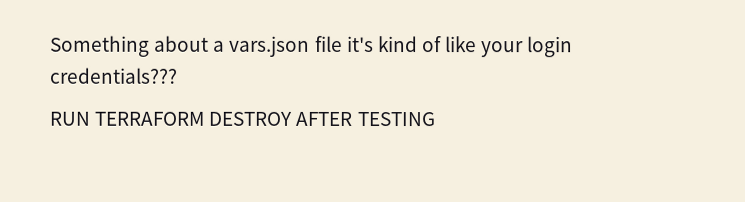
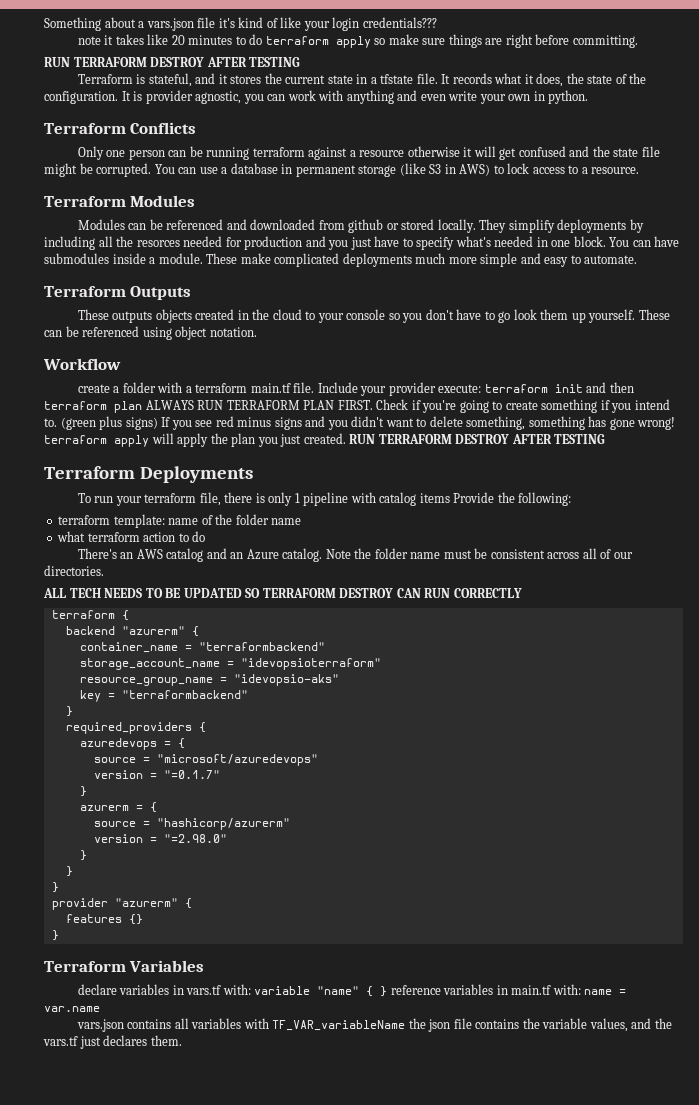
[49,111,435,127] // RUN TERRAFORM DESTROY AFTER TESTING -> [77,34,638,48] [44,57,301,67] [77,73,647,87] [44,90,589,104] [44,122,197,134] [77,146,660,160] [44,163,640,177] [44,195,196,207] [77,219,644,233] [44,236,680,250] [44,253,638,267] [44,286,192,300] [77,309,670,323] [44,326,257,340] [43,358,121,370] [77,382,634,396] [44,399,670,413] [44,416,676,430] [44,433,606,447] [44,466,253,483] [77,492,572,506] [58,514,302,528] [57,531,206,542] [77,548,633,562] [44,565,104,576] [43,588,522,598] [51,610,129,621] [65,626,199,637] [79,642,325,653] [79,658,381,670] [79,674,339,686] [79,690,248,702] [65,706,73,717] [65,722,206,734] [79,738,185,750] [93,754,318,766] [93,770,220,779] [79,786,87,797] [79,802,157,813] [93,818,290,830] [93,834,227,843] [79,850,87,861] [65,866,73,877] [51,882,59,893] [51,898,192,910] [65,914,143,925] [51,930,59,941] [44,960,205,972] [77,984,627,997] [44,1006,100,1012] [76,1018,672,1032] [43,1035,182,1049] // note it takes like 20 minutes to do terraform apply so make sure things are right before committing. // RUN TERRAFORM DESTROY AFTER TESTING // Terraform is stateful, and it stores the current state in a tfstate file. It records what it does, the state of the configuration. It is provider agnostic, you can work with anything and even write your own in python. // Terraform Conflicts // Only one person can be running terraform against a resource otherwise it will get confused and the state file might be corrupted. You can use a database in permanent storage (like S3 in AWS) to lock access to a resource. // Terraform Modules // Modules can be referenced and downloaded from github or stored locally. They simplify deployments by including all the resorces needed for production and you just have to specify what's needed in one block. You can have submodules inside a module. These make complicated deployments much more simple and easy to automate. // Terraform Outputs // These outputs objects created in the cloud to your console so you don't have to go look them up yourself. These can be referenced using object notation. // Workflow // create a folder with a terraform main.tf file. Include your provider execute: terraform init and then terraform plan ALWAYS RUN TERRAFORM PLAN FIRST. Check if you're going to create something if you intend to. (green plus signs) If you see red minus signs and you didn't want to delete something, something has gone wrong! terraform apply will apply the plan you just created. RUN TERRAFORM DESTROY AFTER TESTING // Terraform Deployments // To run your terraform file, there is only 1 pipeline with catalog items Provide the following: // terraform template: name of the folder name // what terraform action to do // There's an AWS catalog and an Azure catalog. Note the folder name must be consistent across all of our directories. // ALL TECH NEEDS TO BE UPDATED SO TERRAFORM DESTROY CAN RUN CORRECTLY // terraform { // backend "azurerm" { // container_name = "terraformbackend" // storage_account_name = "idevopsioterraform" // resource_group_name = "idevopsio-aks" // key = "terraformbackend" // } // required_providers { // azuredevops = { // source = "microsoft/azuredevops" // version = "=0.1.7" // } // azurerm = { // source = "hashicorp/azurerm" // version = "=2.98.0" // } // } // } // provider "azurerm" { // features {} // } // Terraform Variables // declare variables in vars.tf with: variable "name" { } reference variables in main.tf with: name = var.name // vars.json contains all variables with TF_VAR_variableName the json file contains the variable values, and the vars.tf just declares them.

